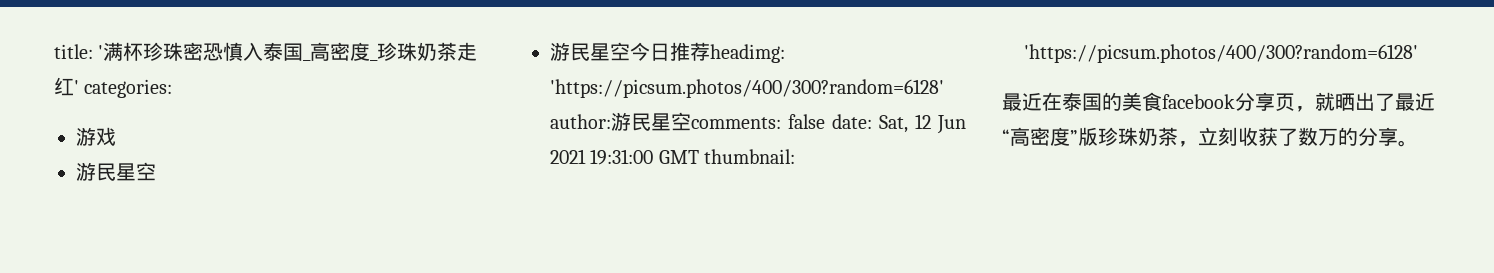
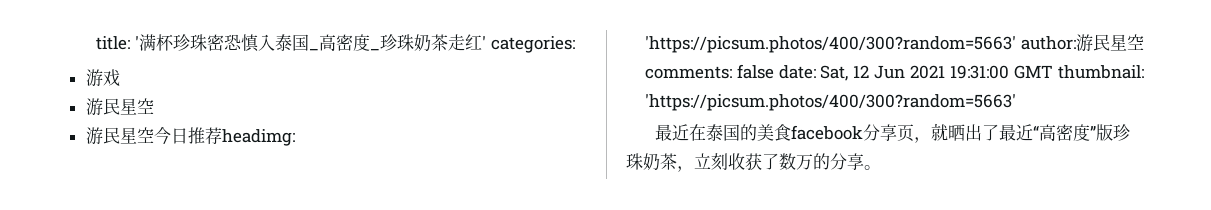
[550,79,944,98] 'https://picsum.photos/400/300?random=6128' -> [644,36,1016,53] 'https://picsum.photos/400/300?random=5663'
[1024,44,1418,63] 'https://picsum.photos/400/300?random=6128' -> [644,94,1016,111] 'https://picsum.photos/400/300?random=5663'

